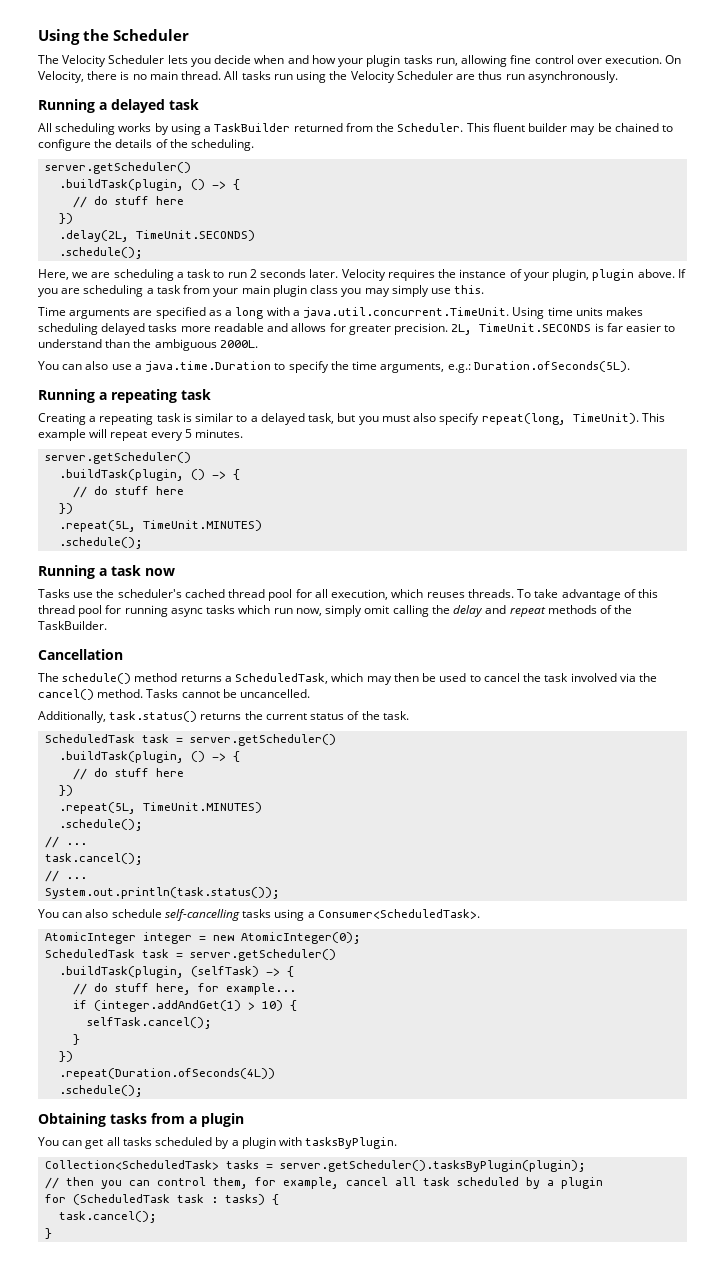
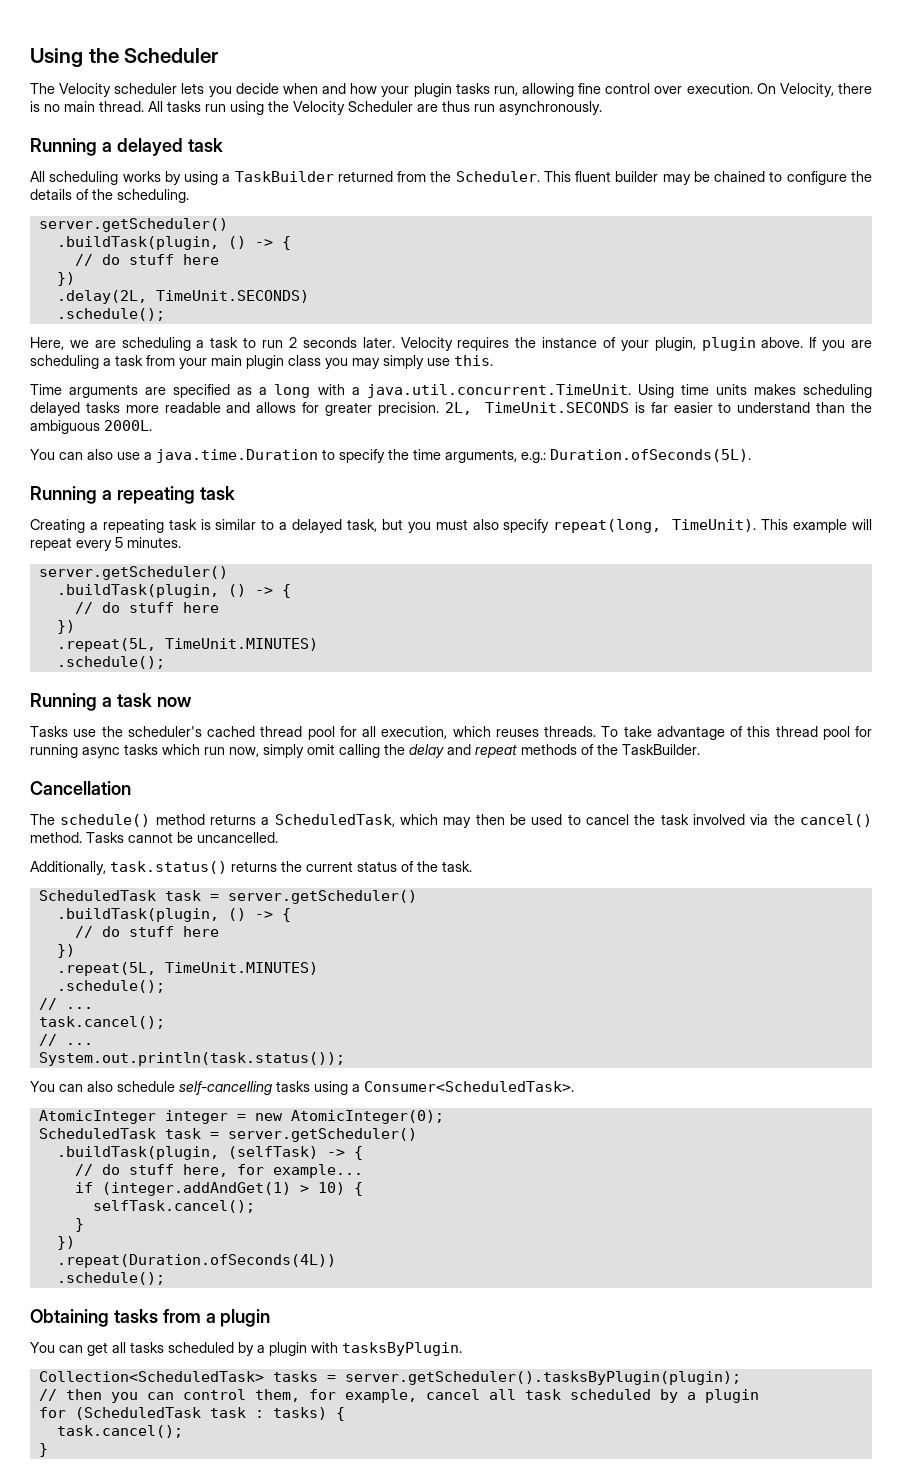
[108,55,165,64] Scheduler -> [114,83,178,94] scheduler

